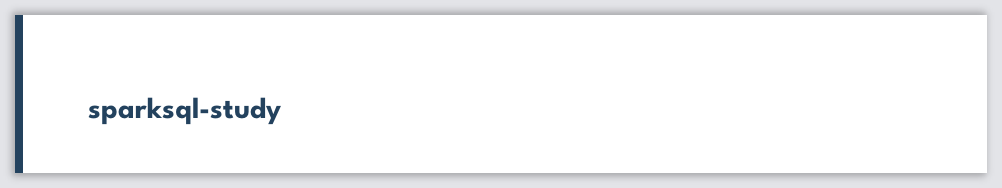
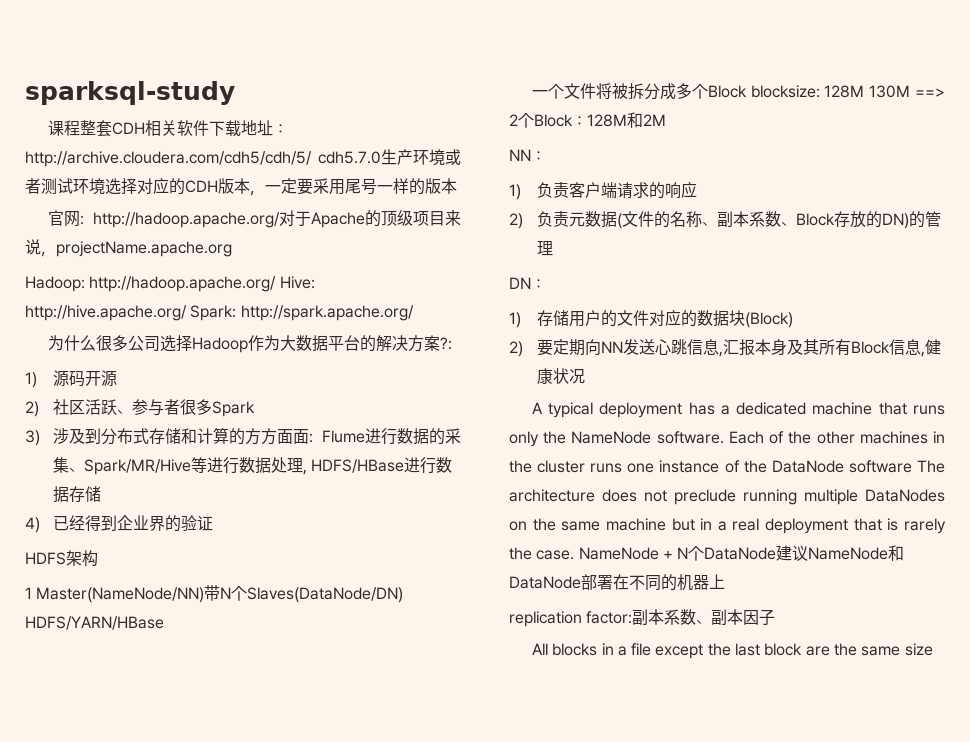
(281, 111) none -> [47,120,288,137] [25,149,461,167] [25,177,457,196] [47,210,461,228] [25,239,232,257] [25,276,315,292] [25,305,414,321] [47,335,452,353] [25,370,117,388] [25,399,255,417] [25,427,461,446] [52,457,453,475] [52,486,101,503] [25,515,213,533] [25,550,98,567] [25,585,404,603] [25,616,164,630] [531,83,945,100] [509,112,666,128] [509,149,546,161] [509,181,697,200] [509,211,941,229] [536,241,553,256] [509,277,546,289] [509,309,793,328] [509,339,941,357] [536,368,585,385] [531,402,945,418] [509,431,945,447] [509,460,945,473] [509,489,945,505] [509,518,946,534] [509,545,905,561] [509,574,725,591] [509,609,776,627] [531,643,933,659] // 课程整套CDH相关软件下载地址：http://archive.cloudera.com/cdh5/cdh/5/ cdh5.7.0生产环境或者测试环境选择对应的CDH版本，一定要采用尾号一样的版本 // 官网: http://hadoop.apache.org/对于Apache的顶级项目来说，projectName.apache.org // Hadoop: http://hadoop.apache.org/ Hive: http://hive.apache.org/ Spark: http://spark.apache.org/ // 为什么很多公司选择Hadoop作为大数据平台的解决方案?: // 1)源码开源 // 2)社区活跃、参与者很多Spark // 3)涉及到分布式存储和计算的方方面面: Flume进行数据的采集、Spark/MR/Hive等进行数据处理, HDFS/HBase进行数据存储 // 4)已经得到企业界的验证 // HDFS架构 // 1 Master(NameNode/NN)带N个Slaves(DataNode/DN) HDFS/YARN/HBase // 一个文件将被拆分成多个Block blocksize: 128M 130M ==> 2个Block：128M和2M // NN： // 1)负责客户端请求的响应 // 2)负责元数据(文件的名称、副本系数、Block存放的DN)的管理 // DN： // 1)存储用户的文件对应的数据块(Block) // 2)要定期向NN发送心跳信息,汇报本身及其所有Block信息,健康状况 // A typical deployment has a dedicated machine that runs only the NameNode software. Each of the other machines in the cluster runs one instance of the DataNode software The architecture does not preclude running multiple DataNodes on the same machine but in a real deployment that is rarely the case. NameNode + N个DataNode建议NameNode和DataNode部署在不同的机器上 // replication factor:副本系数、副本因子 // All blocks in a file except the last block are the same size

